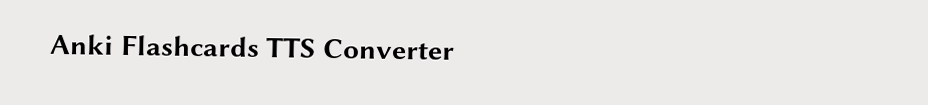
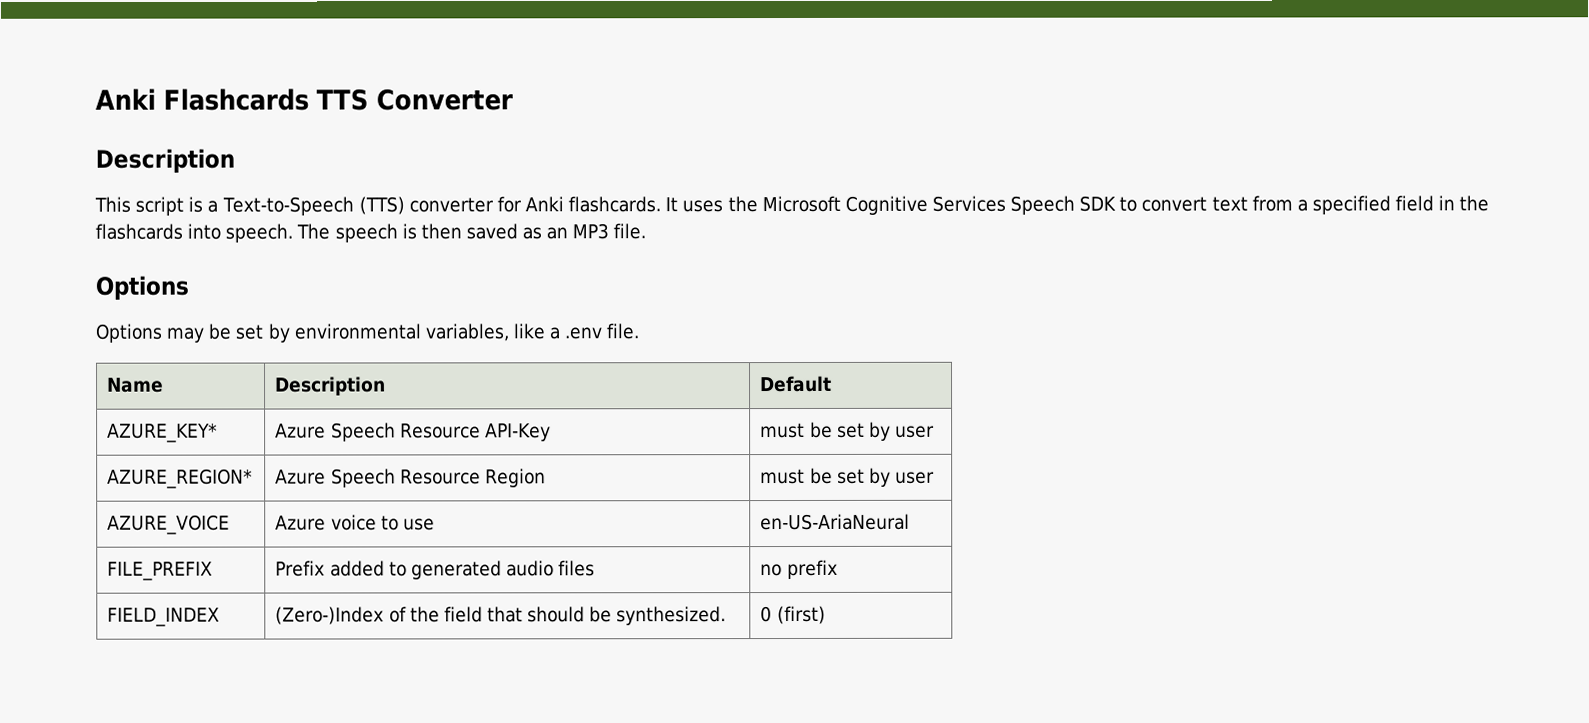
(456, 49) none -> [95,148,235,173] [94,195,1490,216] [95,223,647,243] [95,275,189,300] [95,323,640,343] [107,377,165,393] [275,376,387,396] [760,375,833,393] [107,422,219,443] [275,422,551,442] [760,421,935,441] [107,468,254,489] [275,468,546,488] [760,467,935,487] [107,514,231,535] [275,514,435,531] [760,513,911,531] [107,561,214,581] [275,560,596,580] [760,559,838,580] [107,607,221,627] [275,606,727,626] [760,605,826,625] // Description // This script is a Text-to-Speech (TTS) converter for Anki flashcards. It uses the Microsoft Cognitive Services Speech SDK to convert text from a specified field in the flashcards into speech. The speech is then saved as an MP3 file. // Options // Options may be set by environmental variables, like a .env file. // Name | Description | Default // AZURE_KEY* | Azure Speech Resource API-Key | must be set by user // AZURE_REGION* | Azure Speech Resource Region | must be set by user // AZURE_VOICE | Azure voice to use | en-US-AriaNeural // FILE_PREFIX | Prefix added to generated audio files | no prefix // FIELD_INDEX | (Zero-)Index of the field that should be synthesized. | 0 (first)

